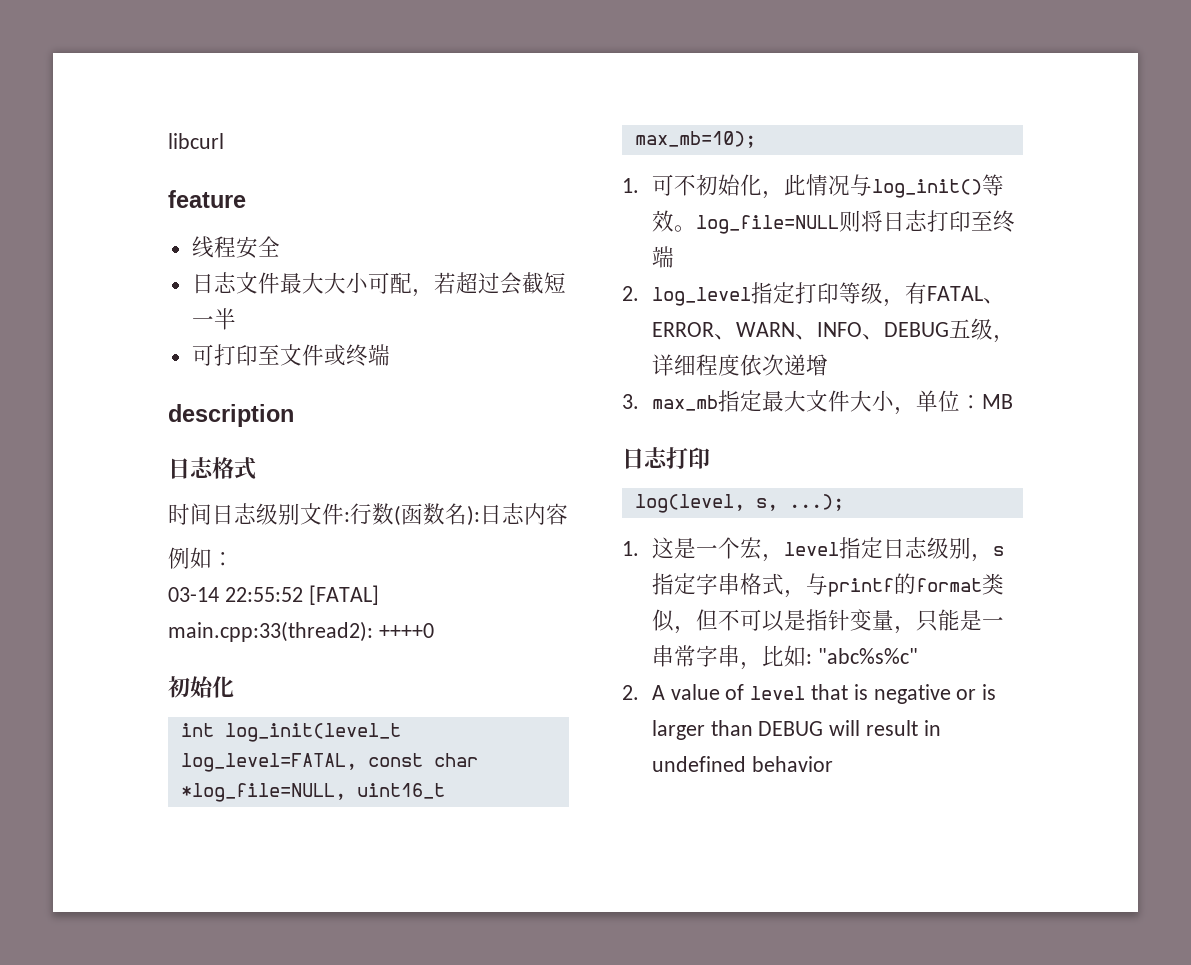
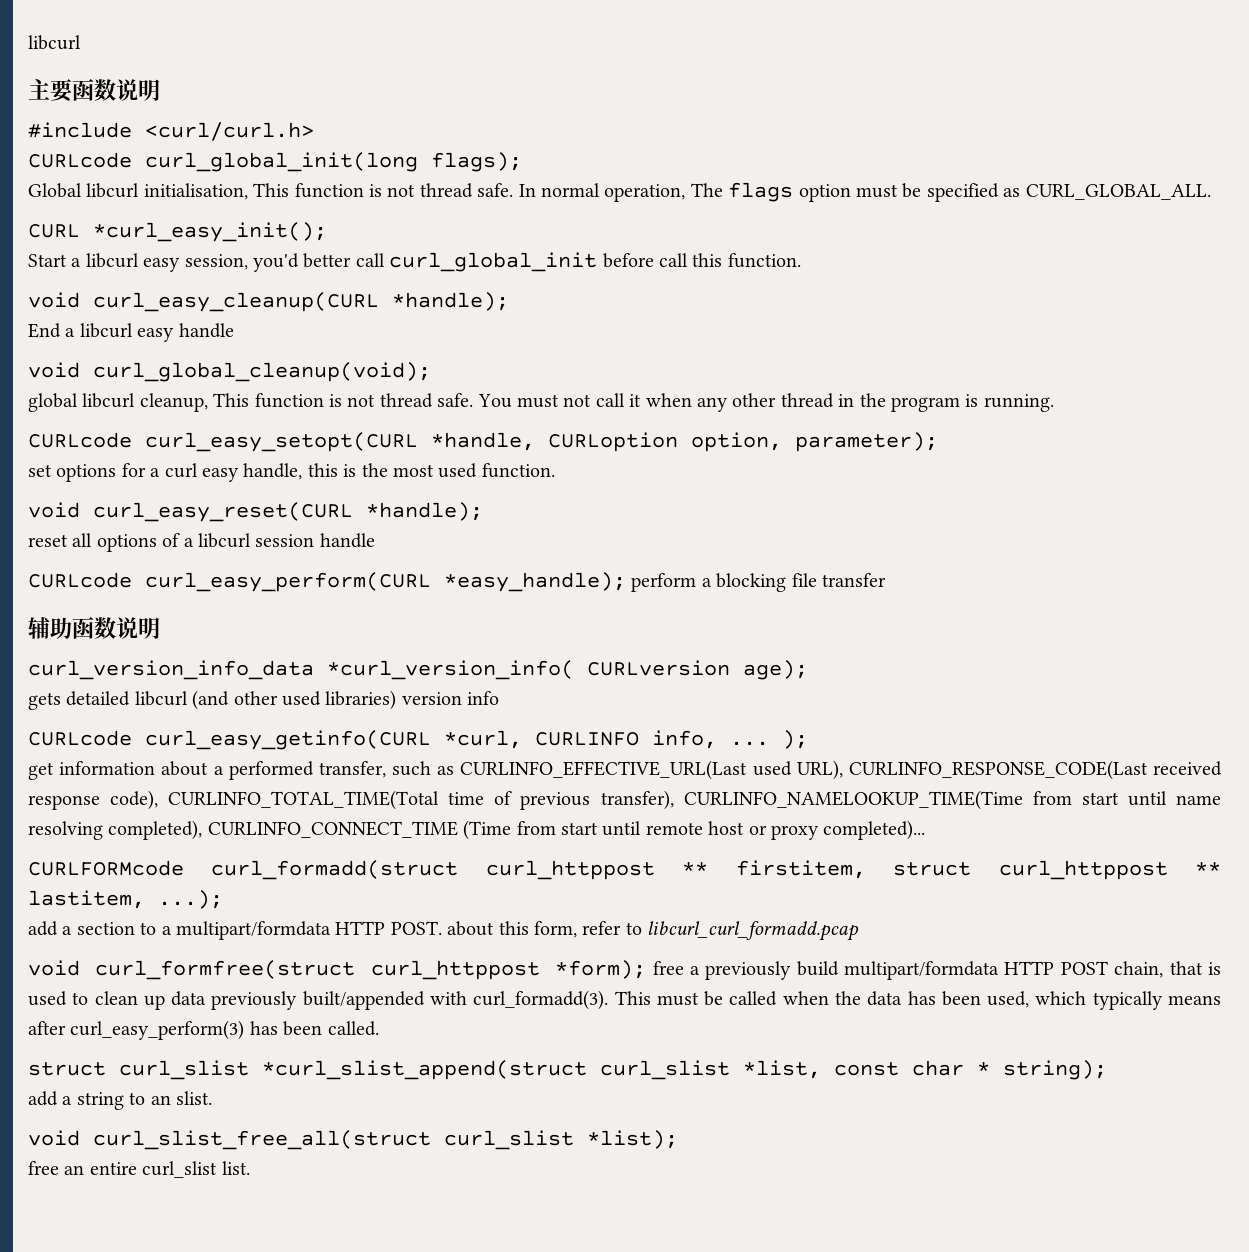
[168,190,246,208] [191,236,280,259] [191,272,566,297] [191,308,236,330] [191,344,390,367] [168,404,294,427] [168,457,256,480] [168,503,568,526] [168,547,234,569] [168,585,379,605] [168,621,434,642] [168,676,234,698] [180,723,401,742] [180,753,478,772] [180,783,445,802] [634,131,756,148] [622,174,1004,199] [651,210,1015,234] [651,246,674,268] [622,282,1005,307] [651,318,1015,343] [651,354,828,376] [622,390,1013,415] [622,447,710,469] [634,494,844,513] [622,537,1004,562] [651,573,1004,598] [651,609,1004,634] [651,645,918,670] [622,684,997,704] [651,720,941,740] [651,756,833,772] feature // 线程安全 // 日志文件最大大小可配，若超过会截短一半 // 可打印至文件或终端 // description // 日志格式 // 时间日志级别文件:行数(函数名):日志内容 // 例如： // 03-14 22:55:52 [FATAL] main.cpp:33(thread2): ++++0 // 初始化 // int log_init(level_t log_level=FATAL, const char *log_file=NULL, uint16_t max_mb=10); // 1.可不初始化，此情况与log_init()等效。log_file=NULL则将日志打印至终端 // 2. log_level指定打印等级，有FATAL、ERROR、WARN、INFO、DEBUG五级，详细程度依次递增 // 3. max_mb指定最大文件大小，单位：MB // 日志打印 // log(level, s, ...); // 1.这是一个宏，level指定日志级别，s指定字串格式，与printf的format类似，但不可以是指针变量，只能是一串常字串，比如: "abc%s%c" // 2. A value of level that is negative or is larger than DEBUG will result in undefined behavior -> [28,79,160,102] [28,122,314,141] [28,152,522,172] [28,182,1211,202] [28,222,327,242] [28,252,801,272] [28,292,509,312] [28,323,234,342] [28,362,431,382] [28,393,1054,412] [28,432,938,452] [28,463,555,482] [28,502,483,522] [28,533,375,552] [28,572,886,592] [28,617,160,639] [28,660,808,680] [28,690,500,710] [28,730,808,750] [28,760,1222,780] [28,790,1221,810] [28,820,926,840] [28,860,1221,880] [28,890,223,909] [28,921,860,941] [28,960,1222,980] [28,990,1222,1010] [28,1020,379,1040] [28,1060,1107,1080] [28,1091,213,1110] [28,1130,678,1150] [28,1161,250,1178] 主要函数说明 // #include <curl/curl.h> // CURLcode curl_global_init(long flags); // Global libcurl initialisation, This function is not thread safe. In normal operation, The flags option must be specified as CURL_GLOBAL_ALL. // CURL *curl_easy_init(); // Start a libcurl easy session, you'd better call curl_global_init before call this function. // void curl_easy_cleanup(CURL *handle); // End a libcurl easy handle // void curl_global_cleanup(void); // global libcurl cleanup, This function is not thread safe. You must not call it when any other thread in the program is running. // CURLcode curl_easy_setopt(CURL *handle, CURLoption option, parameter); // set options for a curl easy handle, this is the most used function. // void curl_easy_reset(CURL *handle); // reset all options of a libcurl session handle // CURLcode curl_easy_perform(CURL *easy_handle); perform a blocking file transfer // 辅助函数说明 // curl_version_info_data *curl_version_info( CURLversion age); // gets detailed libcurl (and other used libraries) version info // CURLcode curl_easy_getinfo(CURL *curl, CURLINFO info, ... ); // get information about a performed transfer, such as CURLINFO_EFFECTIVE_URL(Last used URL), CURLINFO_RESPONSE_CODE(Last received response code), CURLINFO_TOTAL_TIME(Total time of previous transfer), CURLINFO_NAMELOOKUP_TIME(Time from start until name resolving completed), CURLINFO_CONNECT_TIME (Time from start until remote host or proxy completed)... // CURLFORMcode curl_formadd(struct curl_httppost ** firstitem, struct curl_httppost ** lastitem, ...); // add a section to a multipart/formdata HTTP POST. about this form, refer to libcurl_curl_formadd.pcap // void curl_formfree(struct curl_httppost *form); free a previously build multipart/formdata HTTP POST chain, that is used to clean up data previously built/appended with curl_formadd(3). This must be called when the data has been used, which typically means after curl_easy_perform(3) has been called. // struct curl_slist *curl_slist_append(struct curl_slist *list, const char * string); // add a string to an slist. // void curl_slist_free_all(struct curl_slist *list); // free an entire curl_slist list.

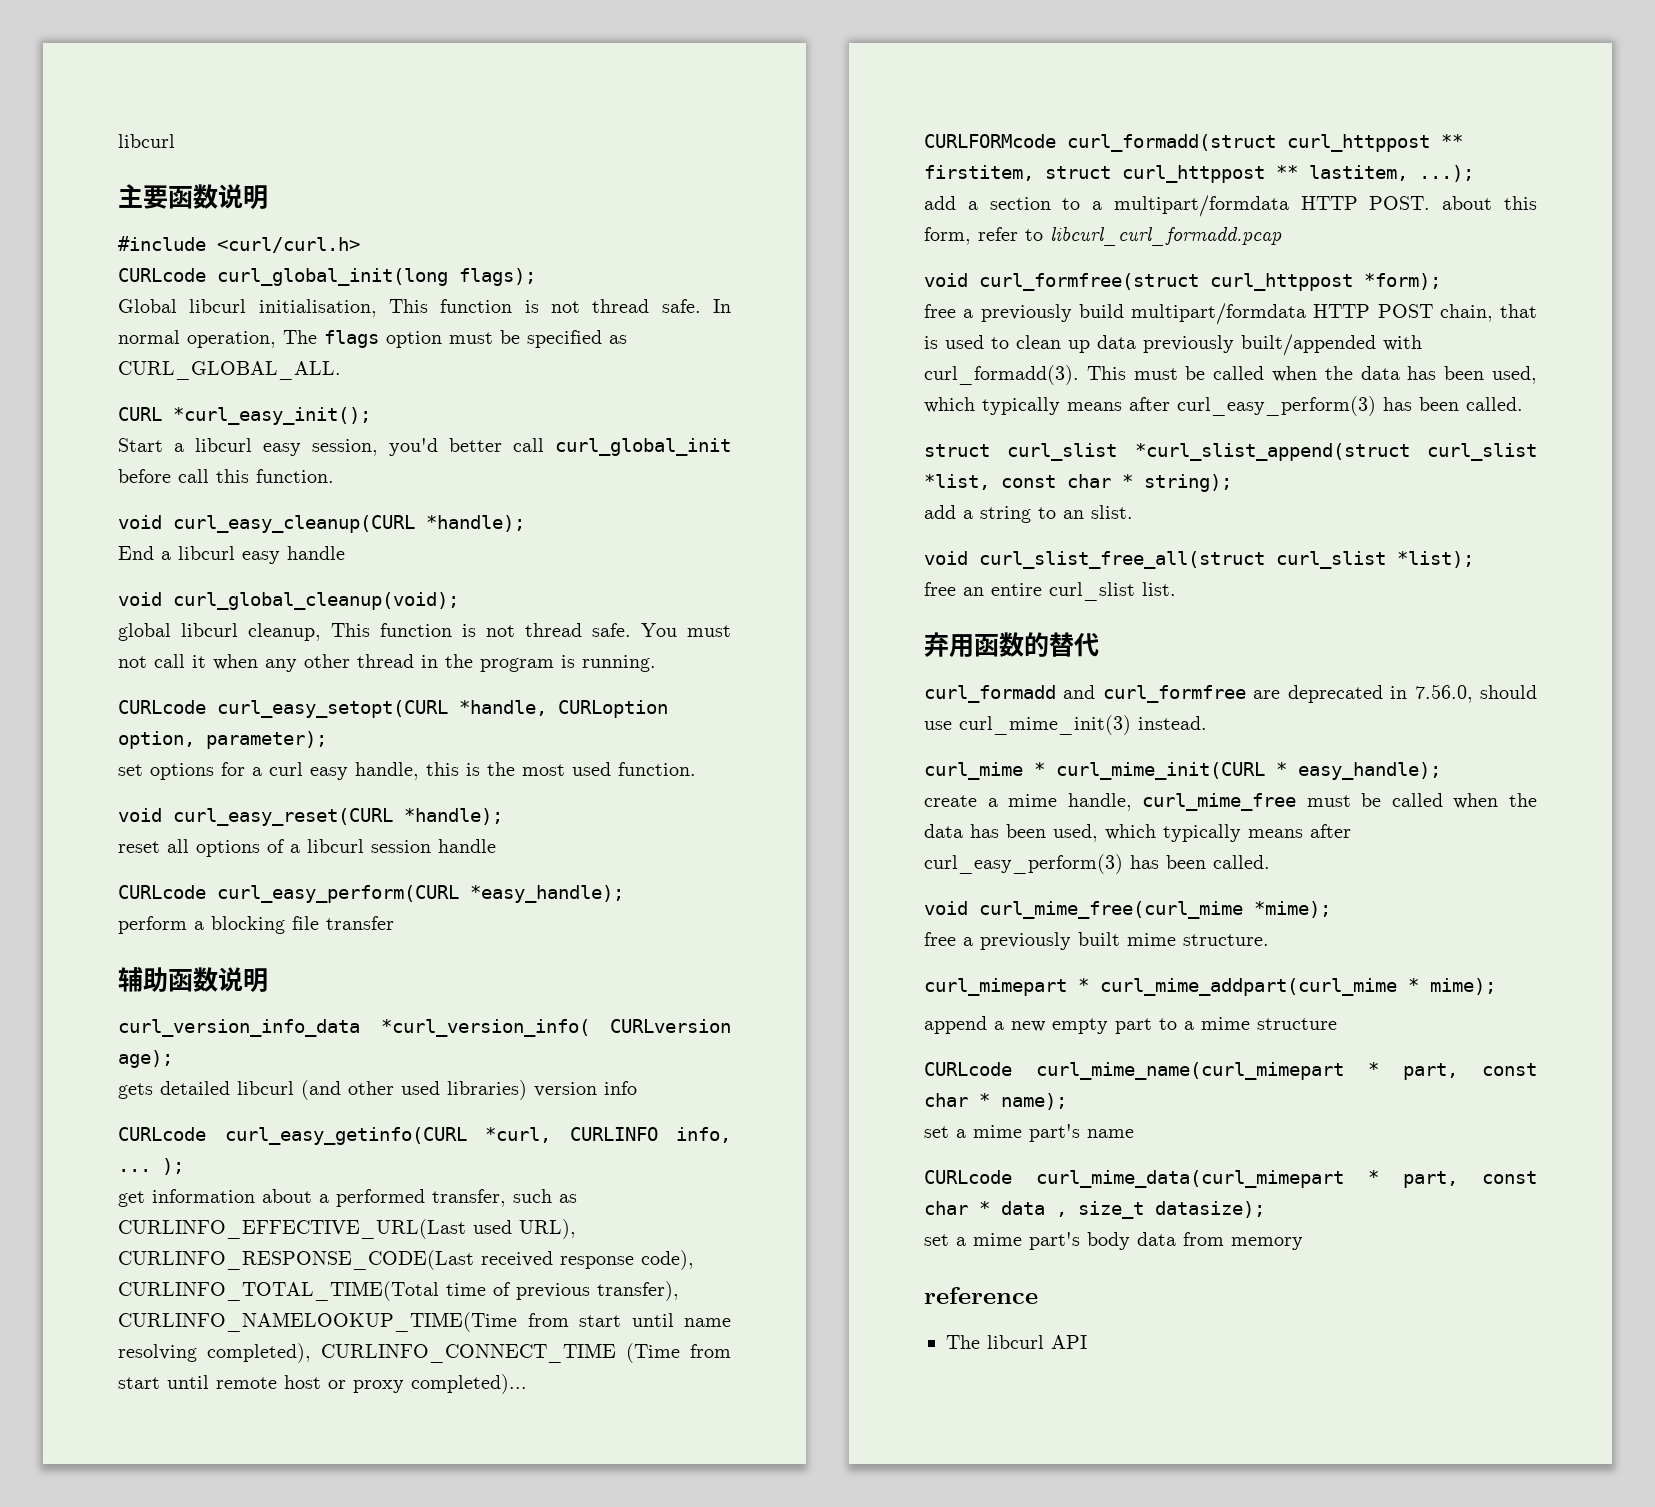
(626, 582) none -> (624, 894) //
(647, 969) none -> (1441, 281) //
(250, 1168) none -> [924,632,1099,658] [924,684,1537,703] [924,715,1207,735] [924,762,1441,780] [924,793,1537,811] [924,824,1351,842] [924,854,1270,874] [924,901,1331,919] [924,932,1269,950] [924,978,1496,996] [924,1016,1337,1034] [924,1062,1537,1080] [924,1093,1067,1110] [924,1124,1134,1142] [924,1170,1537,1188] [924,1201,1265,1219] [924,1232,1303,1250] [924,1287,1038,1304] [946,1335,1087,1349] // 弃用函数的替代 // curl_formadd and curl_formfree are deprecated in 7.56.0, should use curl_mime_init(3) instead. // curl_mime * curl_mime_init(CURL * easy_handle); // create a mime handle, curl_mime_free must be called when the data has been used, which typically means after curl_easy_perform(3) has been called. // void curl_mime_free(curl_mime *mime); // free a previously built mime structure. // curl_mimepart * curl_mime_addpart(curl_mime * mime); // append a new empty part to a mime structure // CURLcode curl_mime_name(curl_mimepart * part, const char * name); // set a mime part's name // CURLcode curl_mime_data(curl_mimepart * part, const char * data , size_t datasize); // set a mime part's body data from memory // reference // The libcurl API

